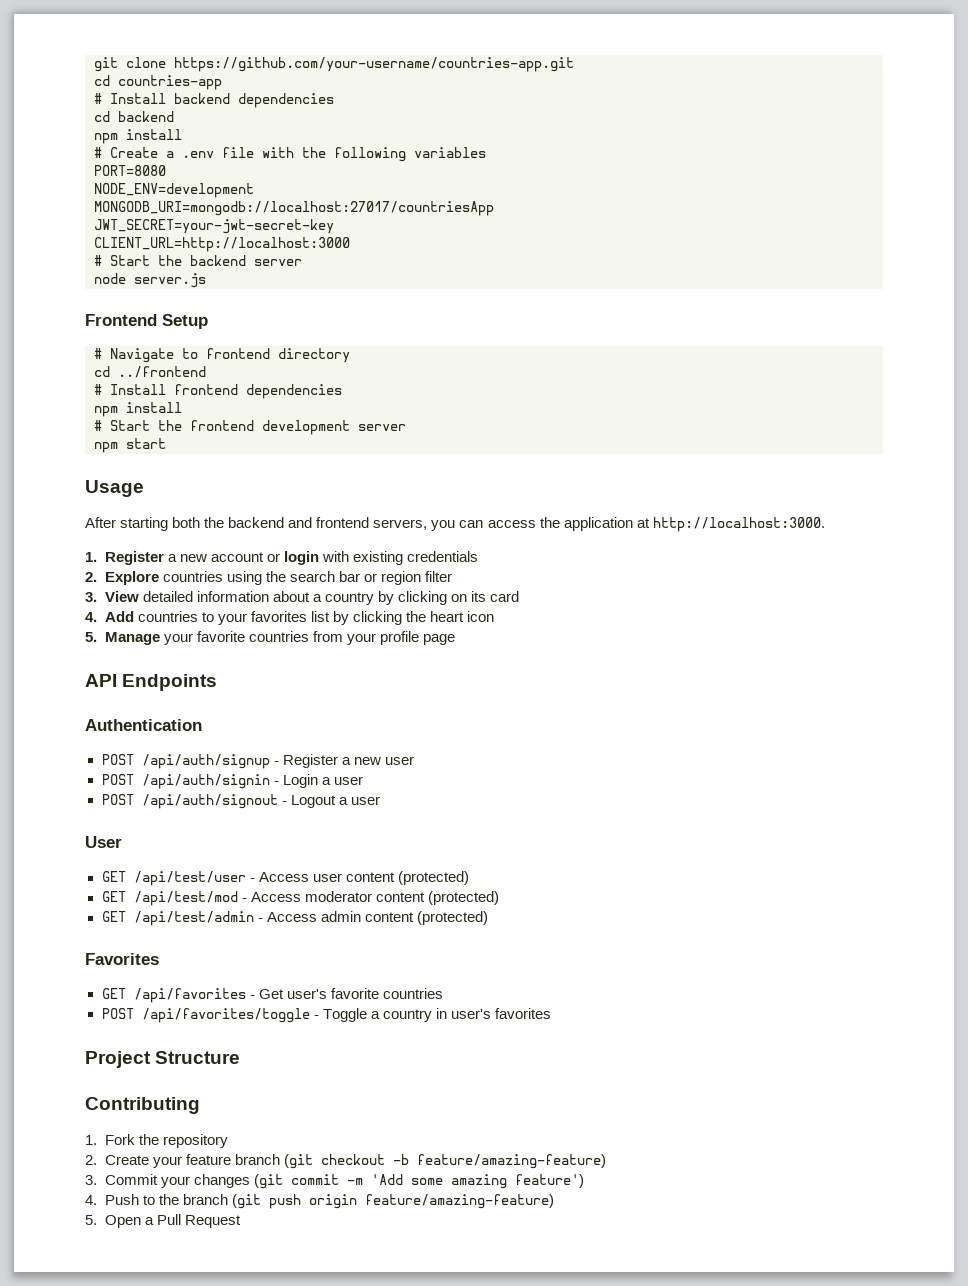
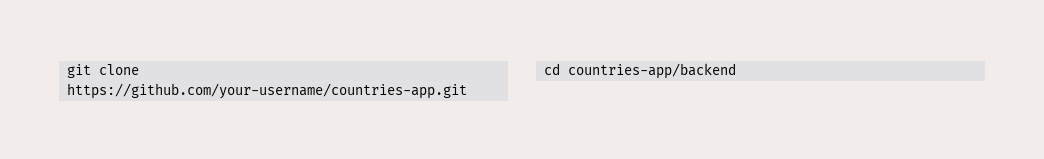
[118,75,222,90] [94,93,334,108] [94,111,174,122] [94,129,182,144] [94,147,486,162] [94,165,166,176] [94,183,254,198] [94,201,494,216] [94,219,334,234] [94,237,350,252] [94,255,302,266] [94,273,206,288] [85,314,208,329] [94,348,350,363] [94,366,206,378] [94,384,342,399] [94,402,182,417] [94,420,406,435] [94,438,166,453] [85,480,144,497] [85,517,825,532] [85,551,478,565] [85,571,452,585] [85,591,519,605] [85,611,495,625] [85,631,455,645] [85,674,218,691] [85,719,202,731] [101,754,414,769] [101,774,363,789] [101,794,380,809] [85,836,122,848] [101,871,469,886] [101,891,499,906] [101,911,488,926] [85,953,159,965] [101,988,443,1003] [101,1008,551,1023] [85,1051,241,1068] [85,1097,200,1114] [85,1134,228,1148] [85,1154,606,1169] [85,1174,584,1189] [85,1194,554,1209] [85,1214,241,1228] countries-app // # Install backend dependencies // cd backend // npm install // # Create a .env file with the following variables // PORT=8080 // NODE_ENV=development // MONGODB_URI=mongodb://localhost:27017/countriesApp // JWT_SECRET=your-jwt-secret-key // CLIENT_URL=http://localhost:3000 // # Start the backend server // node server.js // Frontend Setup // # Navigate to frontend directory // cd ../frontend // # Install frontend dependencies // npm install // # Start the frontend development server // npm start // Usage // After starting both the backend and frontend servers, you can access the application at http://localhost:3000. // 1. Register a new account or login with existing credentials // 2. Explore countries using the search bar or region filter // 3. View detailed information about a country by clicking on its card // 4. Add countries to your favorites list by clicking the heart icon // 5. Manage your favorite countries from your profile page // API Endpoints // Authentication // POST /api/auth/signup - Register a new user // POST /api/auth/signin - Login a user // POST /api/auth/signout - Logout a user // User // GET /api/test/user - Access user content (protected) // GET /api/test/mod - Access moderator content (protected) // GET /api/test/admin - Access admin content (protected) // Favorites // GET /api/favorites - Get user's favorite countries // POST /api/favorites/toggle - Toggle a country in user's favorites // Project Structure // Contributing // 1. Fork the repository // 2. Create your feature branch (git checkout -b feature/amazing-feature) // 3. Commit your changes (git commit -m 'Add some amazing feature') // 4. Push to the branch (git push origin feature/amazing-feature) // 5. Open a Pull Request -> [568,63,737,79] countries-app/backend

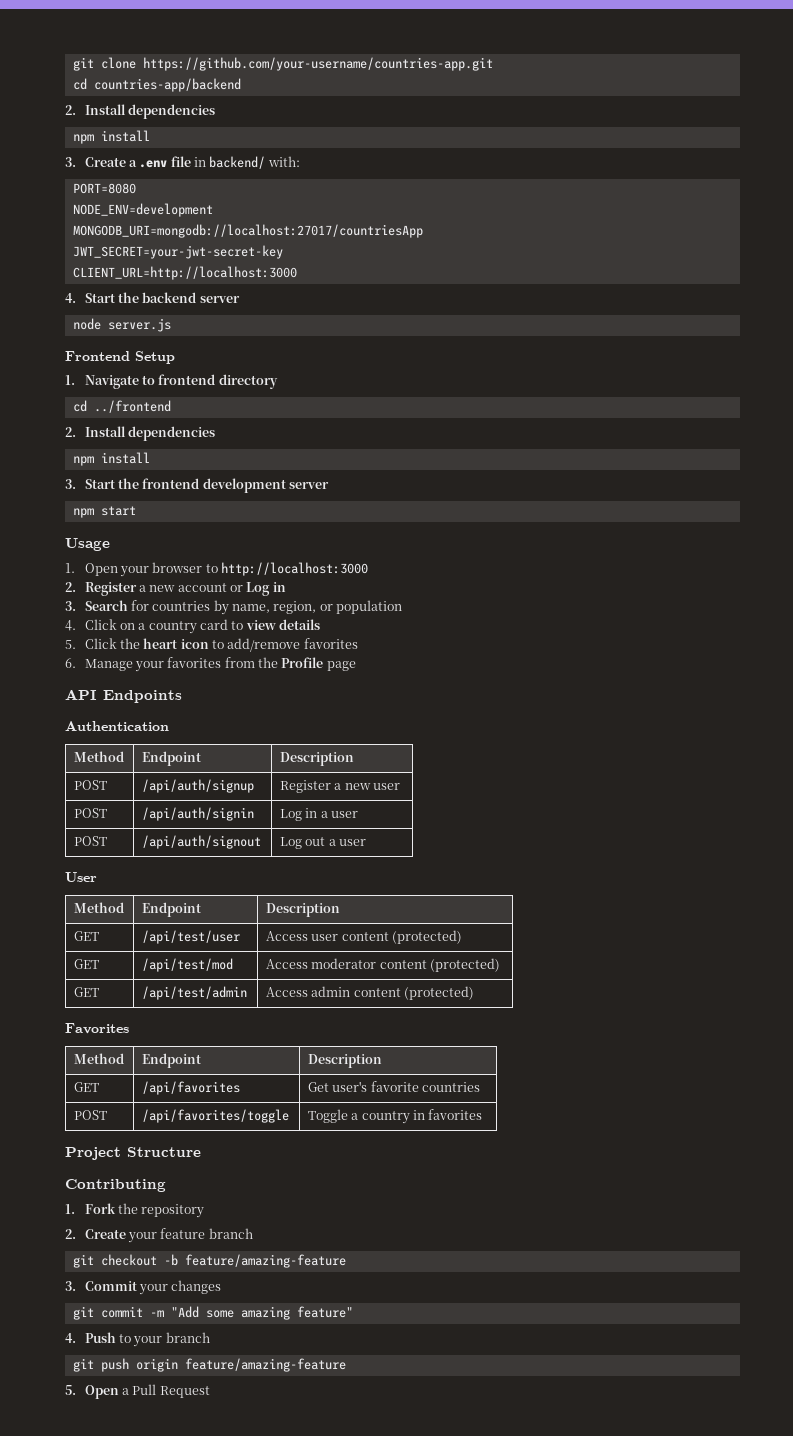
(737, 71) none -> [65,104,215,119] [72,130,150,144] [65,156,300,169] [72,183,136,194] [72,203,213,217] [72,224,423,238] [72,245,283,259] [72,266,297,280] [65,292,240,303] [72,318,171,332] [65,351,175,364] [65,374,278,389] [72,400,171,413] [65,426,215,441] [72,452,150,466] [65,478,330,493] [72,506,136,518] [65,538,110,551] [65,562,369,577] [65,582,286,596] [65,600,403,615] [65,619,321,634] [65,638,358,652] [65,657,356,672] [65,689,182,703] [65,721,169,731] [73,751,124,762] [141,751,201,766] [279,752,354,766] [73,780,107,790] [141,779,254,793] [279,780,400,793] [73,808,107,818] [141,807,254,821] [279,808,358,821] [73,836,107,846] [141,835,261,849] [279,837,366,849] [65,872,97,882] [73,902,124,913] [141,902,201,917] [265,903,340,917] [73,931,99,941] [141,930,240,944] [265,930,462,944] [73,959,99,969] [141,958,233,972] [265,958,500,972] [73,987,99,997] [141,986,247,1000] [265,986,474,1000] [65,1023,129,1034] [73,1053,124,1064] [141,1053,201,1068] [307,1054,382,1068] [73,1082,99,1092] [141,1081,240,1095] [307,1081,480,1092] [73,1110,107,1120] [141,1109,289,1123] [307,1109,483,1124] [65,1147,201,1160] [65,1179,166,1192] [65,1203,205,1218] [65,1228,253,1243] [72,1254,346,1268] [65,1280,222,1295] [72,1306,353,1320] [65,1332,210,1347] [72,1358,346,1372] [65,1384,210,1399] // 2. Install dependencies // npm install // 3. Create a .env file in backend/ with: // PORT=8080 // NODE_ENV=development // MONGODB_URI=mongodb://localhost:27017/countriesApp // JWT_SECRET=your-jwt-secret-key // CLIENT_URL=http://localhost:3000 // 4. Start the backend server // node server.js // Frontend Setup // 1. Navigate to frontend directory // cd ../frontend // 2. Install dependencies // npm install // 3. Start the frontend development server // npm start // Usage // 1. Open your browser to http://localhost:3000 // 2. Register a new account or Log in // 3. Search for countries by name, region, or population // 4. Click on a country card to view details // 5. Click the heart icon to add/remove favorites // 6. Manage your favorites from the Profile page // API Endpoints // Authentication // Method | Endpoint | Description // POST | /api/auth/signup | Register a new user // POST | /api/auth/signin | Log in a user // POST | /api/auth/signout | Log out a user // User // Method | Endpoint | Description // GET | /api/test/user | Access user content (protected) // GET | /api/test/mod | Access moderator content (protected) // GET | /api/test/admin | Access admin content (protected) // Favorites // Method | Endpoint | Description // GET | /api/favorites | Get user's favorite countries // POST | /api/favorites/toggle | Toggle a country in favorites // Project Structure // Contributing // 1. Fork the repository // 2. Create your feature branch // git checkout -b feature/amazing-feature // 3. Commit your changes // git commit -m "Add some amazing feature" // 4. Push to your branch // git push origin feature/amazing-feature // 5. Open a Pull Request

